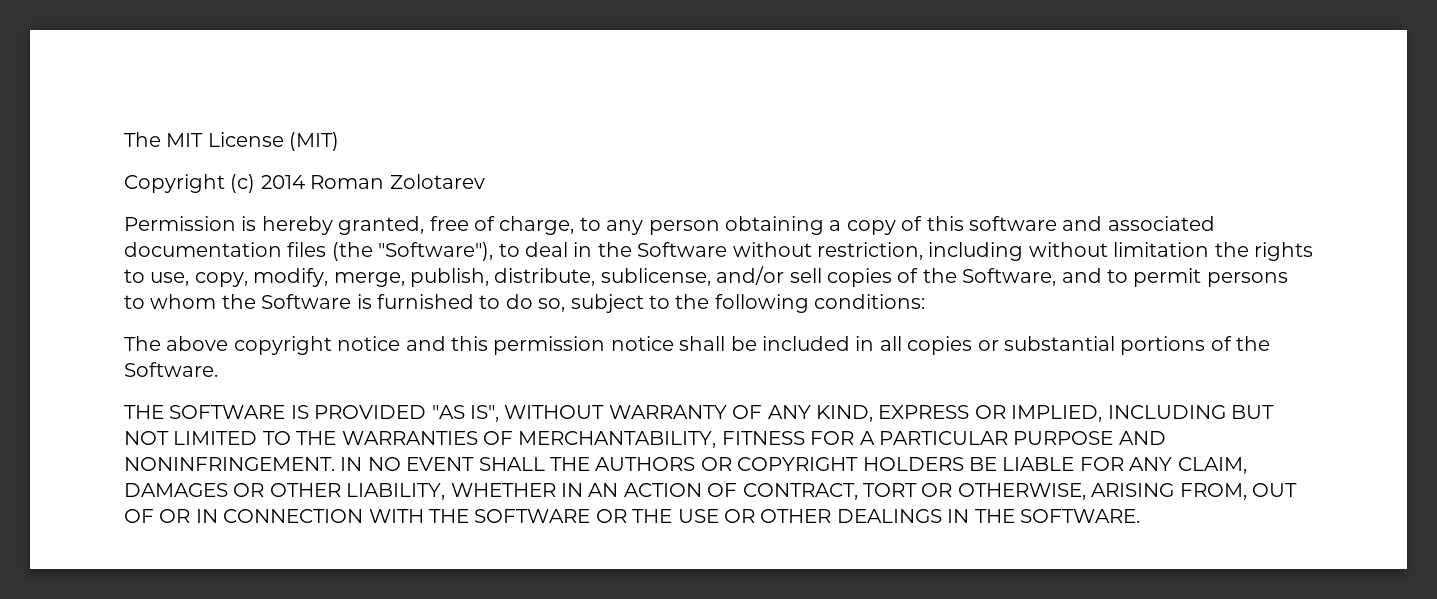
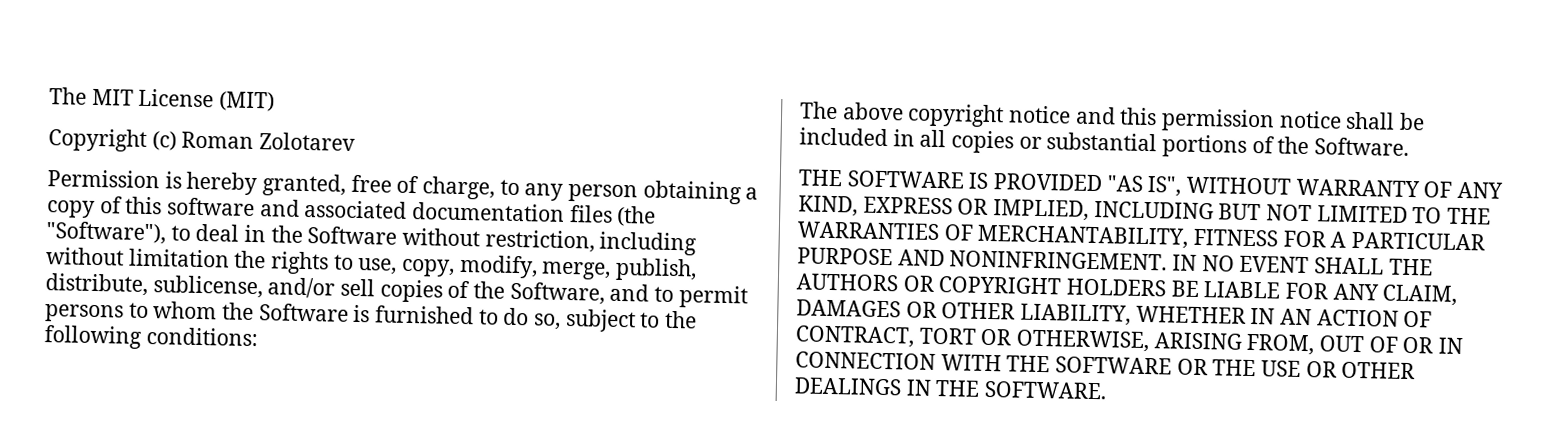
[260,175,305,189] 2014 -> (177, 141) none

